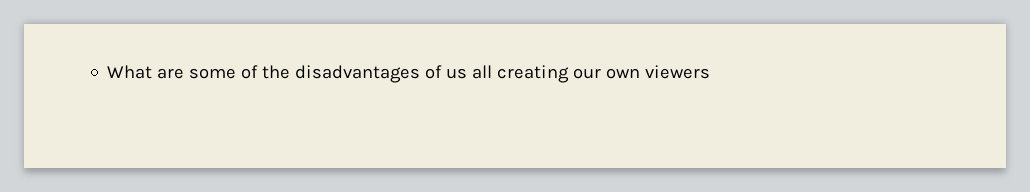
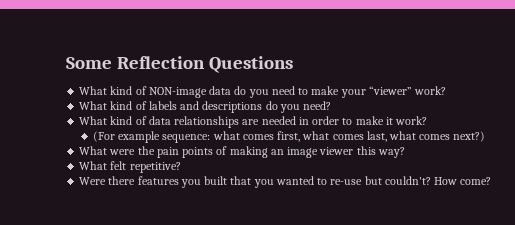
[107,65,711,83] What are some of the disadvantages of us all creating our own viewers -> [66,56,293,73] [79,86,447,98] [79,101,332,113] [79,116,428,128] [92,131,486,143] [79,146,405,158] [79,161,181,173] [79,176,492,188] Some Reflection Questions // What kind of NON-image data do you need to make your “viewer” work? // What kind of labels and descriptions do you need? // What kind of data relationships are needed in order to make it work? // (For example sequence: what comes first, what comes last, what comes next?) // What were the pain points of making an image viewer this way? // What felt repetitive? // Were there features you built that you wanted to re-use but couldn't? How come?

